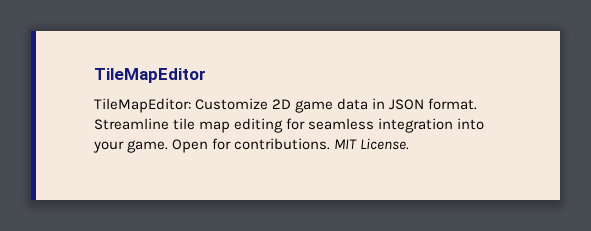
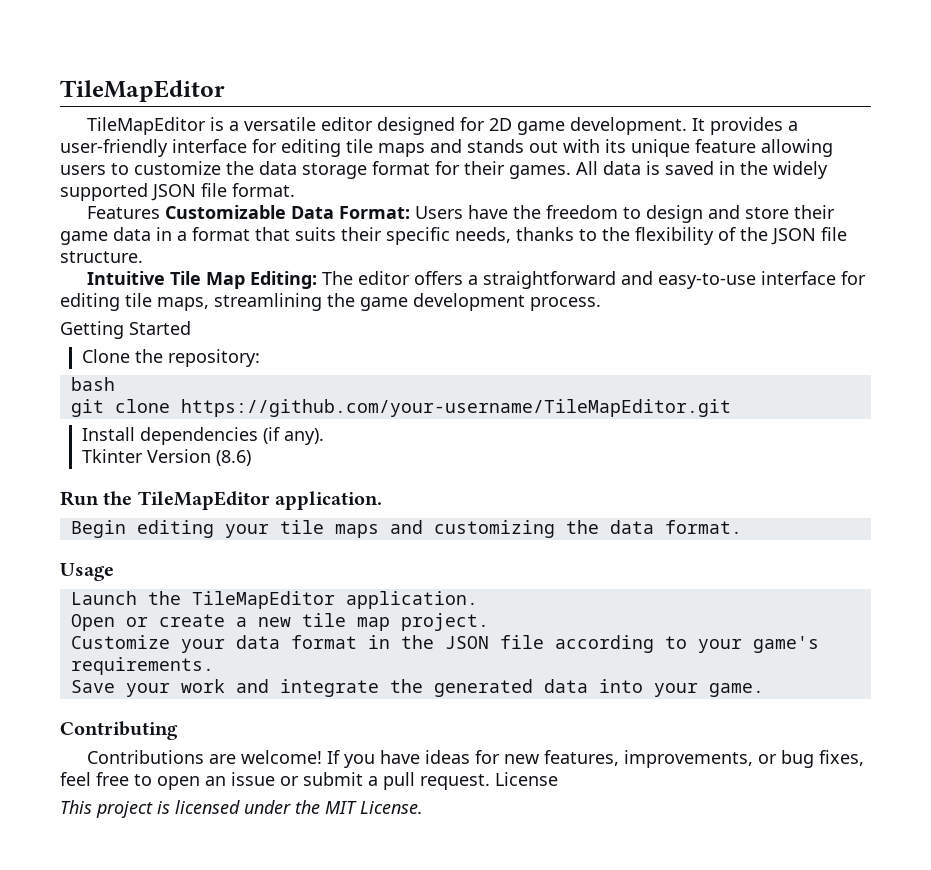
[94,98,478,113] [94,118,485,133] [93,138,331,153] TileMapEditor: Customize 2D game data in JSON format. Streamline tile map editing for seamless integration into your game. Open for contributions. -> [86,117,798,135] [60,139,833,157] [60,161,828,179] [60,183,295,201] [86,205,835,223] [60,227,847,245] [60,251,143,263] [86,271,866,289] [60,293,601,311] [60,321,191,339] [81,349,260,367] [70,377,115,391] [70,399,731,417] [81,427,324,445] [81,449,251,466] [60,491,383,510] [70,520,742,538] [60,563,114,581] [70,591,478,609] [70,613,489,631] [70,635,819,653] [70,657,214,675] [70,679,764,697] [60,721,178,740] [86,750,864,768] [60,772,558,790] [60,800,320,818] TileMapEditor is a versatile editor designed for 2D game development. It provides a user-friendly interface for editing tile maps and stands out with its unique feature allowing users to customize the data storage format for their games. All data is saved in the widely supported JSON file format. // Features Customizable Data Format: Users have the freedom to design and store their game data in a format that suits their specific needs, thanks to the flexibility of the JSON file structure. // Intuitive Tile Map Editing: The editor offers a straightforward and easy-to-use interface for editing tile maps, streamlining the game development process. // Getting Started // Clone the repository: // bash // git clone https://github.com/your-username/TileMapEditor.git // Install dependencies (if any). // Tkinter Version (8.6) // Run the TileMapEditor application. // Begin editing your tile maps and customizing the data format. // Usage // Launch the TileMapEditor application. // Open or create a new tile map project. // Customize your data format in the JSON file according to your game's requirements. // Save your work and integrate the generated data into your game. // Contributing // Contributions are welcome! If you have ideas for new features, improvements, or bug fixes, feel free to open an issue or submit a pull request. License // This project is licensed under the

